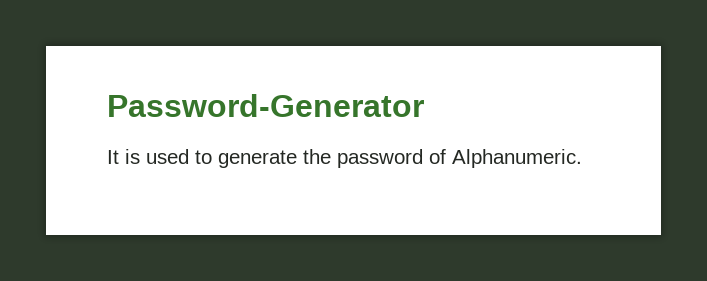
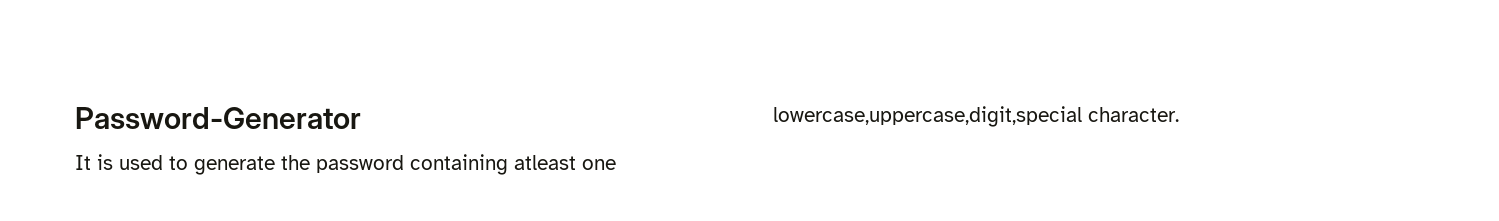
[429,149,582,168] of Alphanumeric. -> [410,154,616,175] [773,106,1179,127] containing atleast one lowercase,uppercase,digit,special character.

